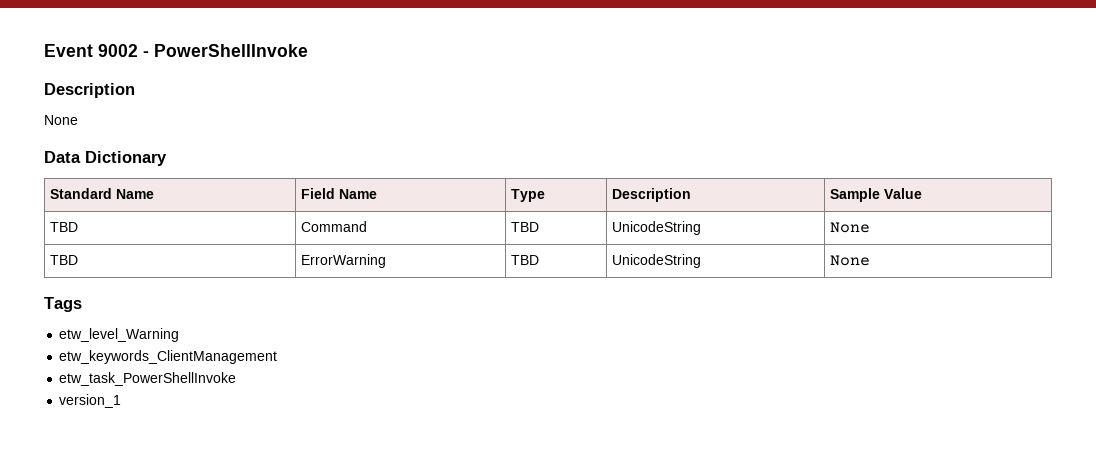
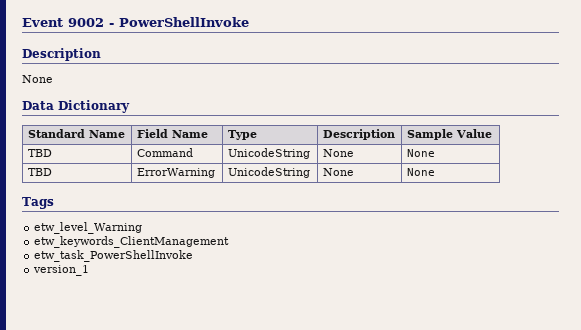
[511,222,540,232] [612,221,702,235] TBD | UnicodeString -> [227,148,310,159] [322,149,354,157] UnicodeString | None
[511,255,540,265] [612,254,702,268] TBD | UnicodeString -> [227,167,310,178] [322,168,354,176] UnicodeString | None

